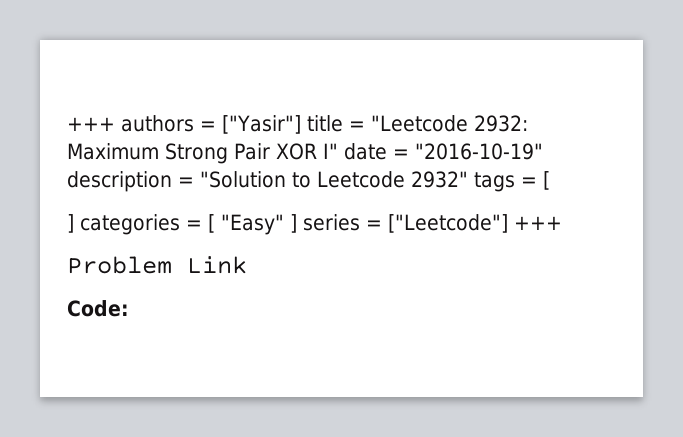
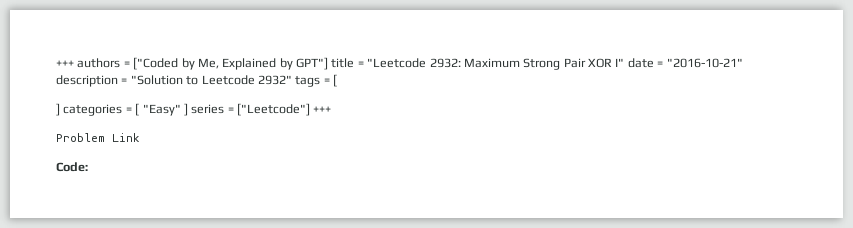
[222,115,301,134] ["Yasir"] -> [133,57,328,70] ["Coded by Me, Explained by GPT"]
[414,143,543,160] "2016-10-19" -> [666,58,743,68] "2016-10-21"

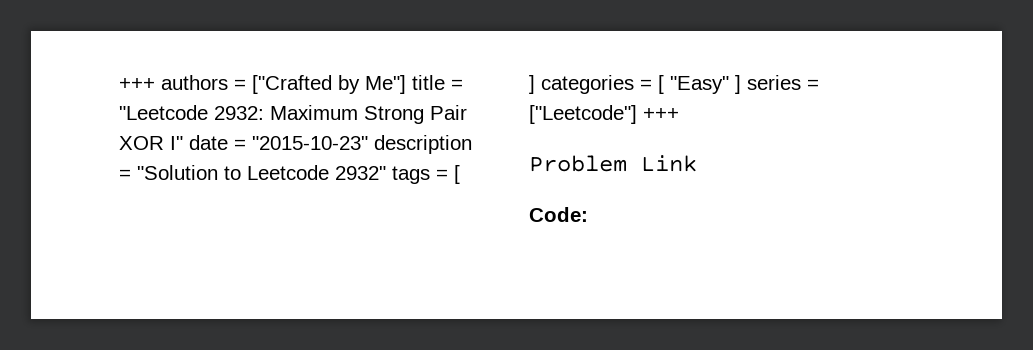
[133,57,328,70] ["Coded by Me, Explained by GPT"] -> [252,75,406,94] ["Crafted by Me"]
[666,58,743,68] "2016-10-21" -> [252,136,368,150] "2015-10-23"

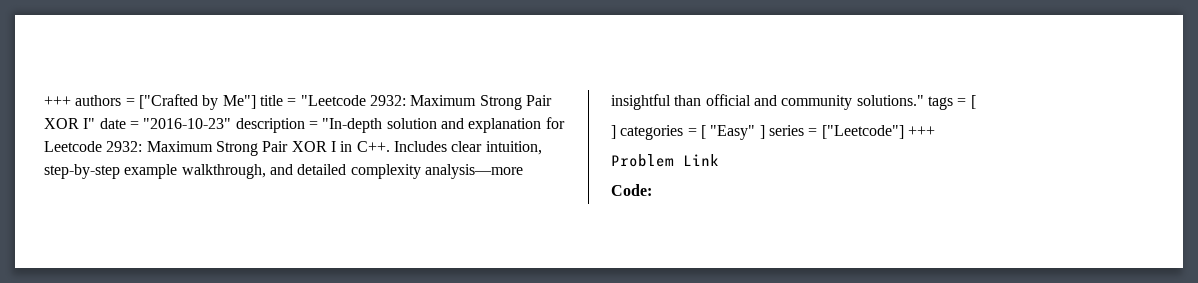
[252,136,368,150] "2015-10-23" -> [143,118,232,129] "2016-10-23"
[137,165,386,180] "Solution to Leetcode 2932" -> [322,117,565,133] [44,141,542,156] [44,164,523,179] [611,94,924,110] "In-depth solution and explanation for Leetcode 2932: Maximum Strong Pair XOR I in C++. Includes clear intuition, step-by-step example walkthrough, and detailed complexity analysis—more insightful than official and community solutions."

